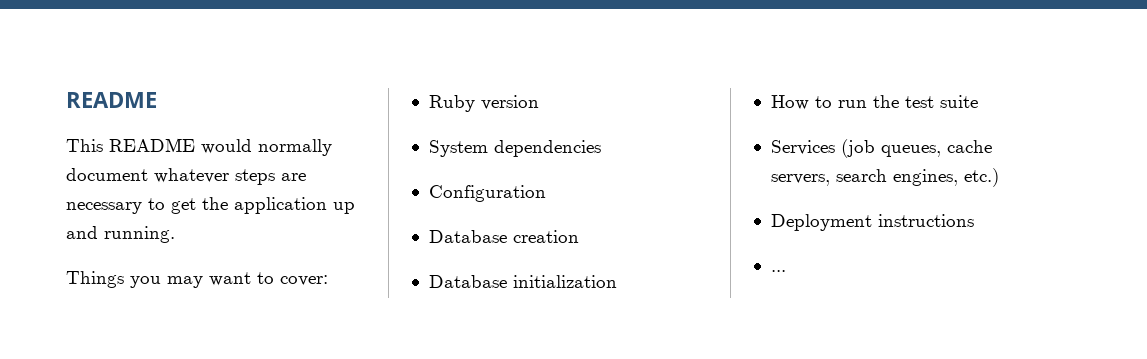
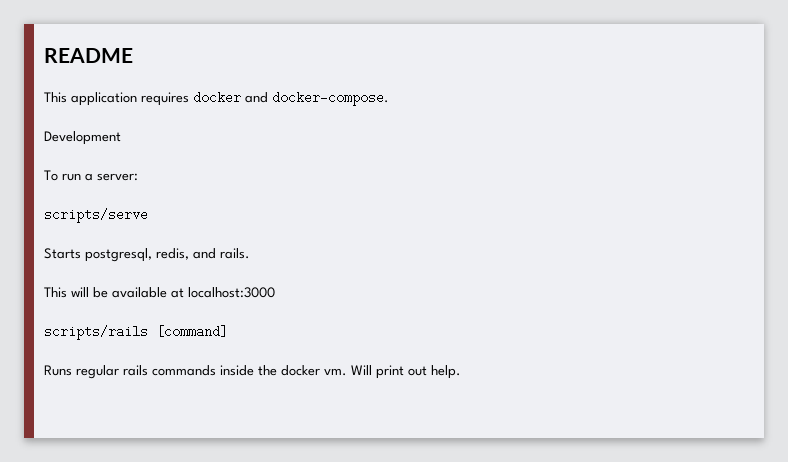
[109,138,332,156] [66,168,306,185] [66,197,355,214] [66,226,175,243] [66,271,328,288] [428,95,539,112] [428,140,601,157] [428,185,546,202] [428,230,579,243] [428,275,617,288] [770,95,978,110] [770,139,992,158] [770,168,999,187] [770,214,974,231] [770,270,786,272] README would normally document whatever steps are necessary to get the application up and running. // Things you may want to cover: // Ruby version // System dependencies // Configuration // Database creation // Database initialization // How to run the test suite // Services (job queues, cache servers, search engines, etc.) // Deployment instructions // ... -> [71,91,389,106] [44,131,121,145] [44,170,138,181] [44,208,148,223] [44,248,250,262] [44,287,275,298] [44,325,228,340] [44,365,461,379] application requires docker and docker-compose. // Development // To run a server: // scripts/serve // Starts postgresql, redis, and rails. // This will be available at localhost:3000 // scripts/rails [command] // Runs regular rails commands inside the docker vm. Will print out help.

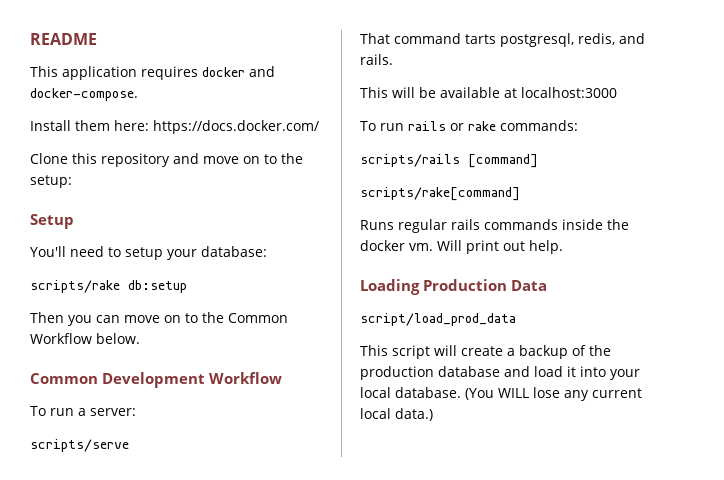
(389, 98) none -> [30,120,319,134] [30,153,303,167] [30,175,72,188] [30,214,74,229] [30,246,267,260] [30,280,187,293] [30,312,288,326] [30,333,140,344] [30,373,98,384] Install them here: https://docs.docker.com/ // Clone this repository and move on to the setup: // Setup // You'll need to setup your database: // scripts/rake db:setup // Then you can move on to the Common Workflow below. // Common
(121, 138) none -> [209,372,283,384] Workflow
[44,248,81,259] Starts -> [360,33,496,44] That command tarts
(275, 292) none -> [360,120,578,131] // To run rails or rake commands:
(228, 331) none -> [360,187,520,201] // scripts/rake[command]
(461, 372) none -> [360,279,548,295] [360,313,516,326] [360,345,611,359] [360,366,640,380] [360,387,642,401] [360,408,433,421] // Loading Production Data // script/load_prod_data // This script will create a backup of the production database and load it into your local database. (You WILL lose any current local data.)

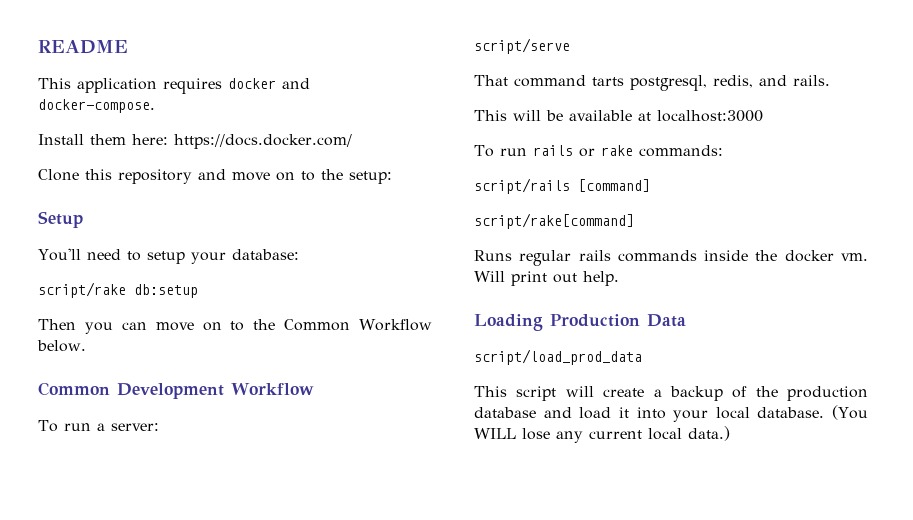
[30,280,120,293] scripts/rake -> [38,282,126,298] script/rake
[30,439,129,452] scripts/serve -> [474,38,570,54] script/serve
[360,154,460,167] scripts/rails -> [474,178,570,194] script/rails
[360,187,520,201] scripts/rake[command] -> [474,213,634,229] script/rake[command]

